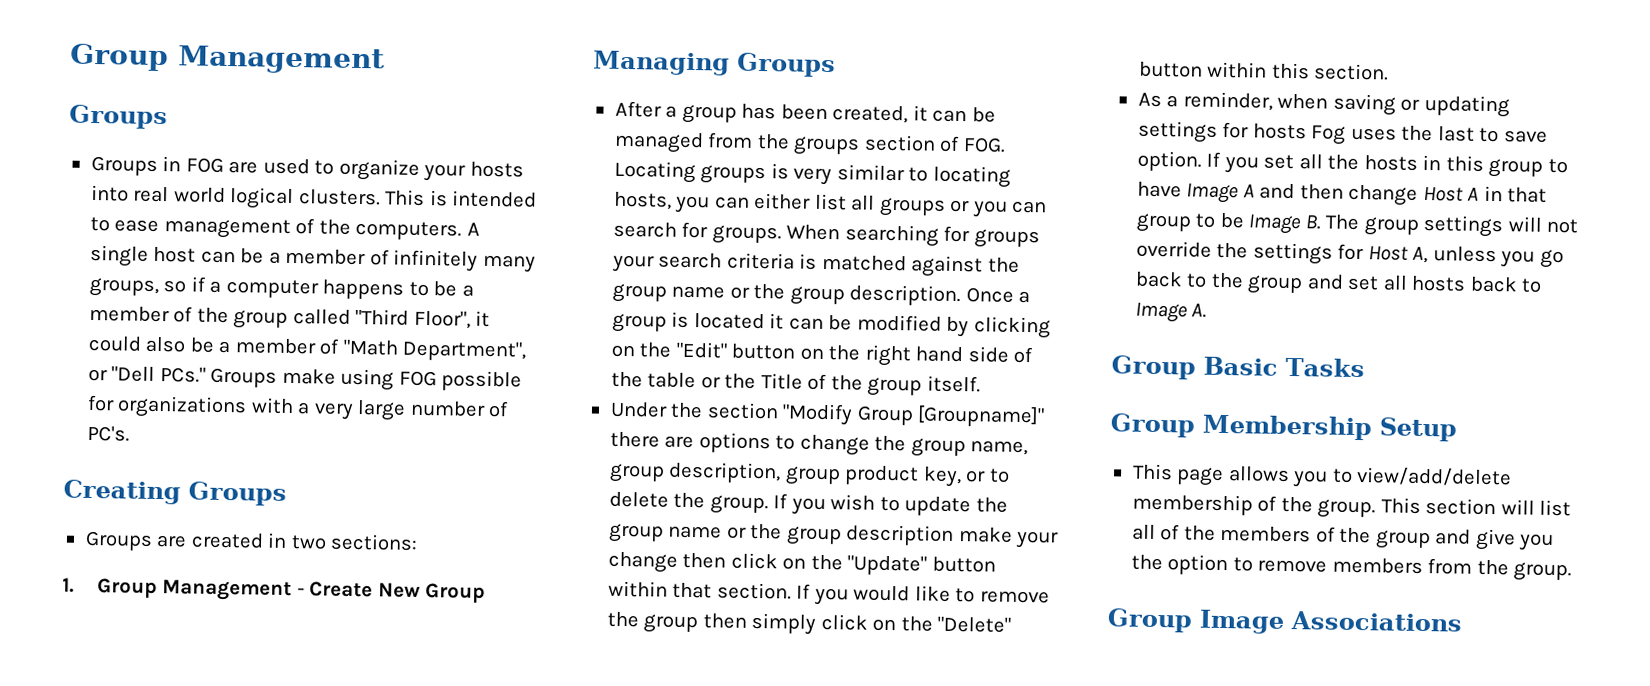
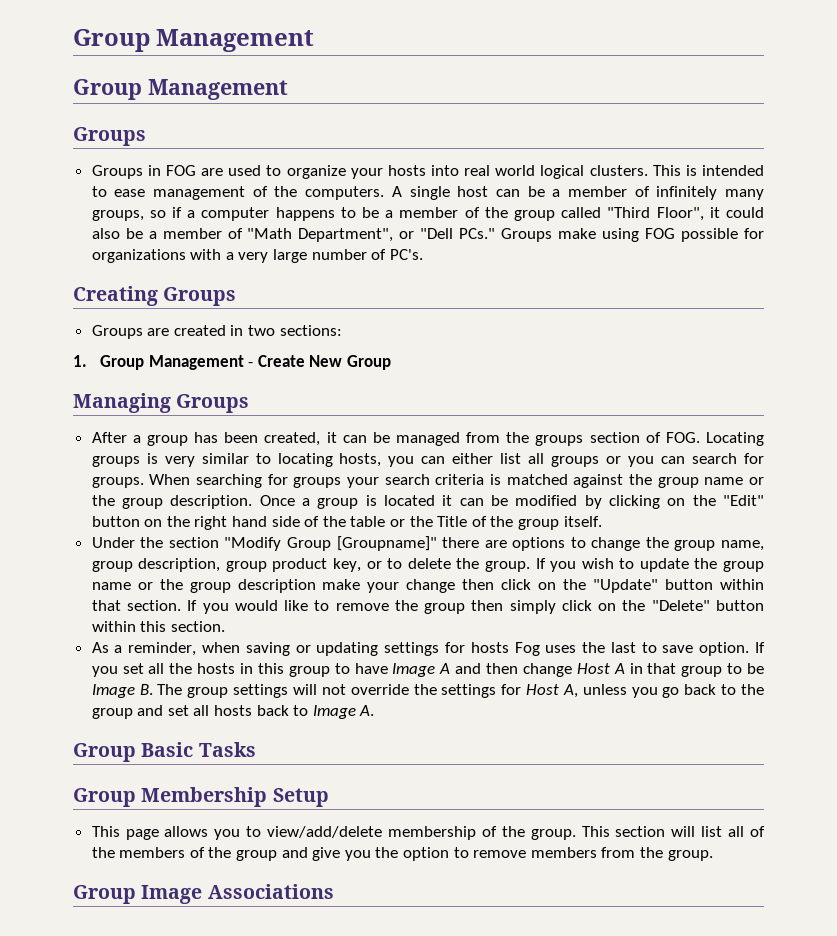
[70,43,385,75] Group Management -> [73,29,315,52] [73,79,288,100] Group Management // Group Management

